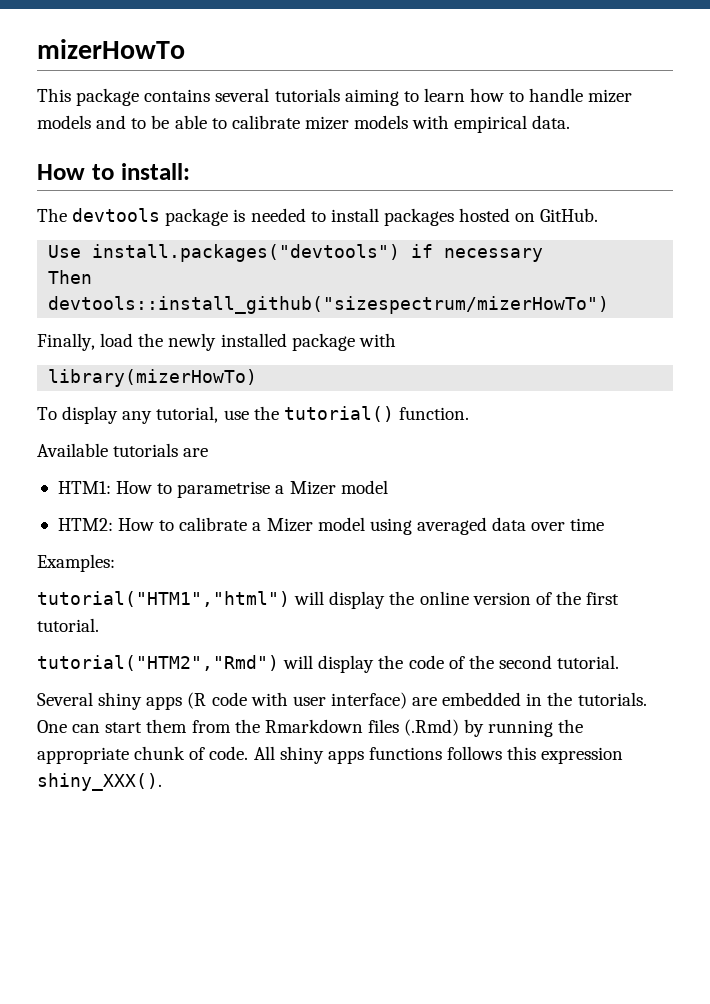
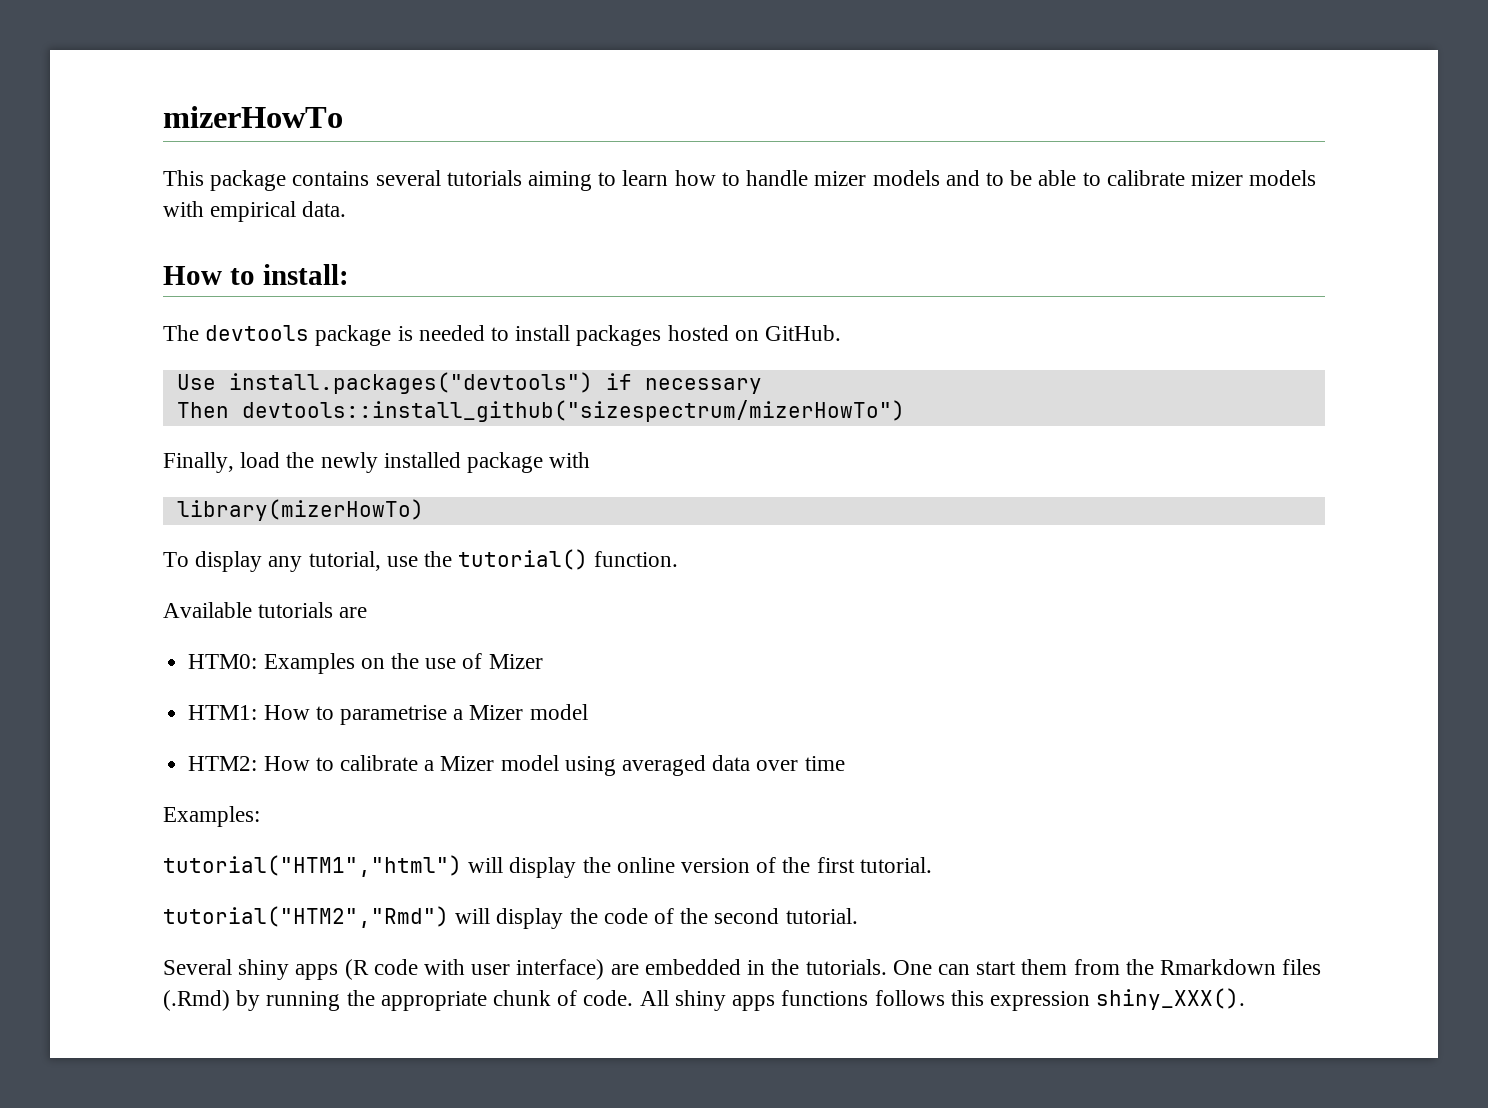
(209, 452) none -> [188,653,543,674] // HTM0: Examples on the use of Mizer

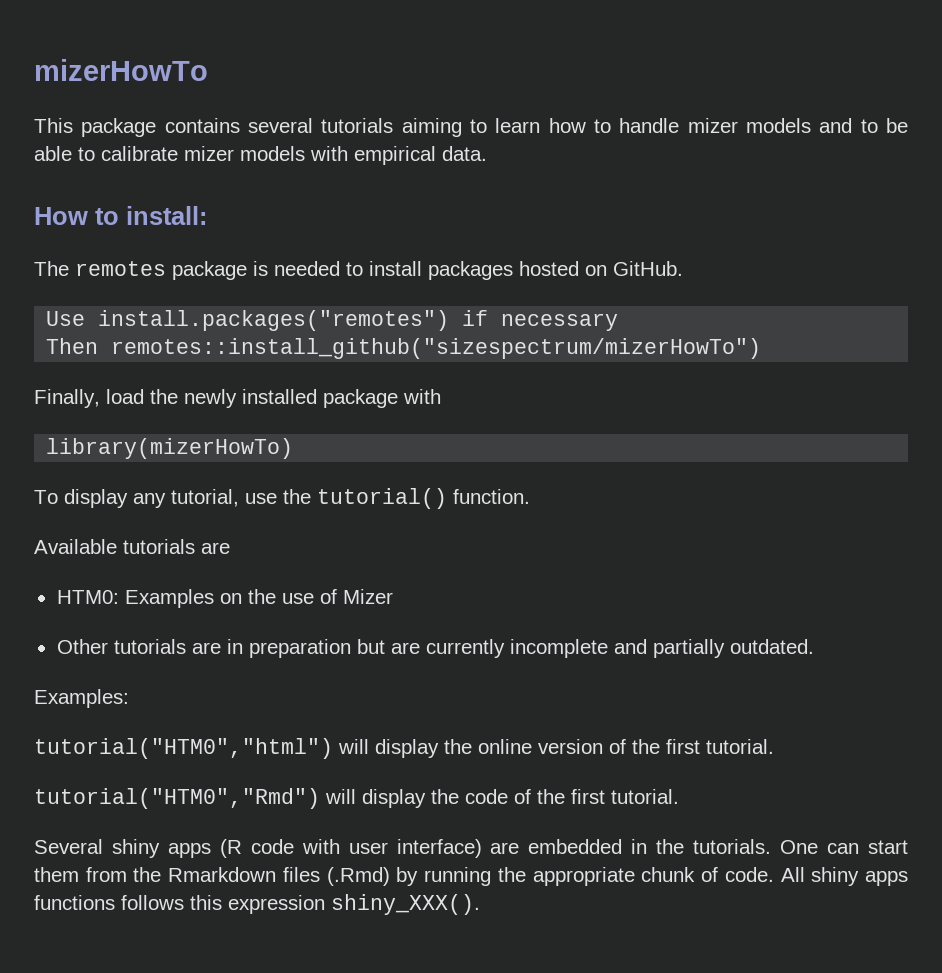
[205,325,310,341] devtools -> [75,261,166,276] remotes
[228,372,593,394] install.packages("devtools") -> [98,310,450,331] install.packages("remotes")
[241,400,905,422] devtools::install_github("sizespectrum/mizerHowTo") -> [111,338,762,359] remotes::install_github("sizespectrum/mizerHowTo")
[188,704,588,725] [188,755,845,776] HTM1: How to parametrise a Mizer model // HTM2: How to calibrate a Mizer model using averaged data over time -> [56,639,814,658] Other tutorials are in preparation but are currently incomplete and partially outdated.
[163,855,462,877] tutorial("HTM1","html") -> [34,738,333,759] tutorial("HTM0","html")
[163,906,449,928] tutorial("HTM2","Rmd") -> [34,788,320,809] tutorial("HTM0","Rmd")
[714,908,780,924] second -> [571,789,605,804] first

